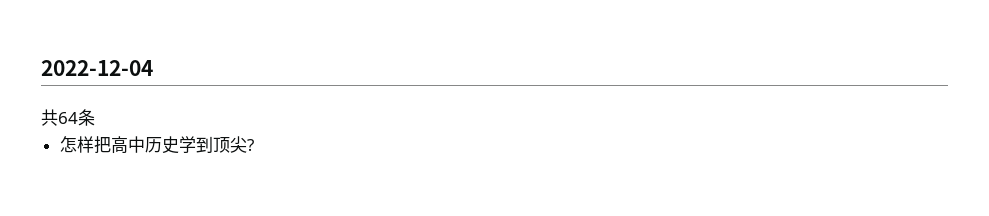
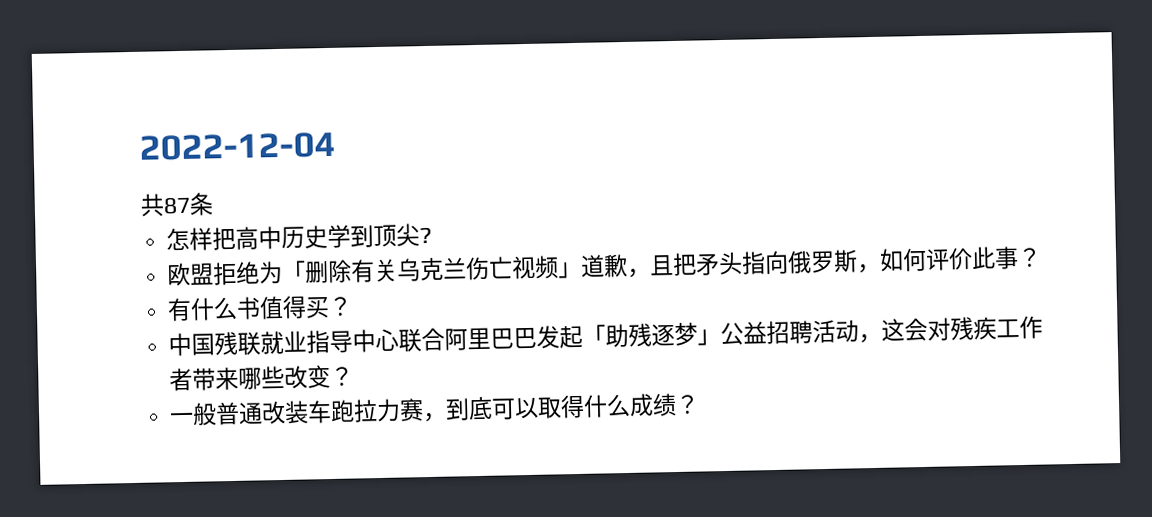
[58,112,78,124] 64 -> [163,196,191,215] 87
(254, 145) none -> [167,246,1043,287] [167,295,354,322] [168,315,1044,357] [169,364,355,392] [170,392,701,426] // 欧盟拒绝为「删除有关乌克兰伤亡视频」道歉，且把矛头指向俄罗斯，如何评价此事？ // 有什么书值得买？ // 中国残联就业指导中心联合阿里巴巴发起「助残逐梦」公益招聘活动，这会对残疾工作者带来哪些改变？ // 一般普通改装车跑拉力赛，到底可以取得什么成绩？

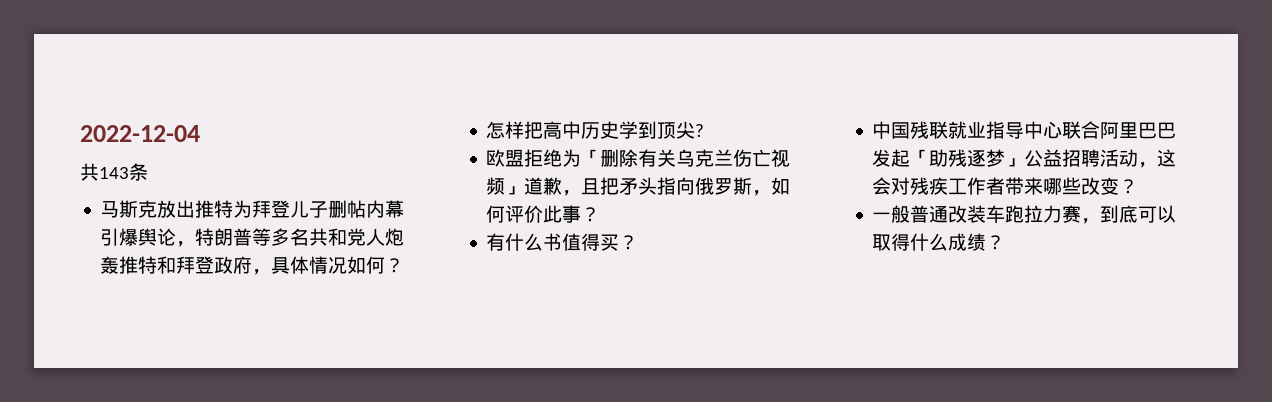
[163,196,191,215] 87 -> [99,167,129,179] 143
(214, 204) none -> [100,200,405,218] [100,228,405,247] [100,256,405,275] // 马斯克放出推特为拜登儿子删帖内幕引爆舆论，特朗普等多名共和党人炮轰推特和拜登政府，具体情况如何？

